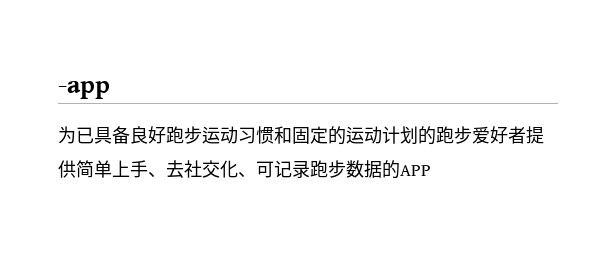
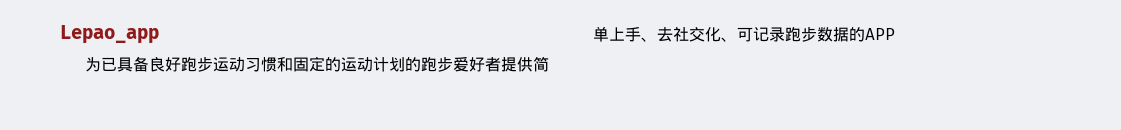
[58,81,110,99] -app -> [60,25,159,44] Lepao_app

